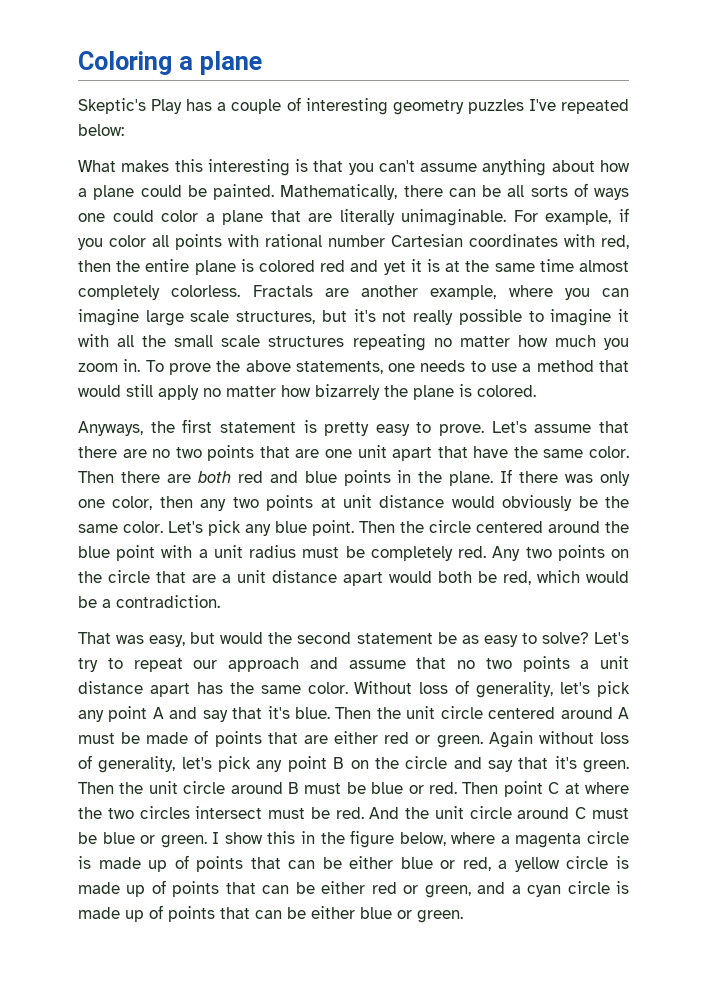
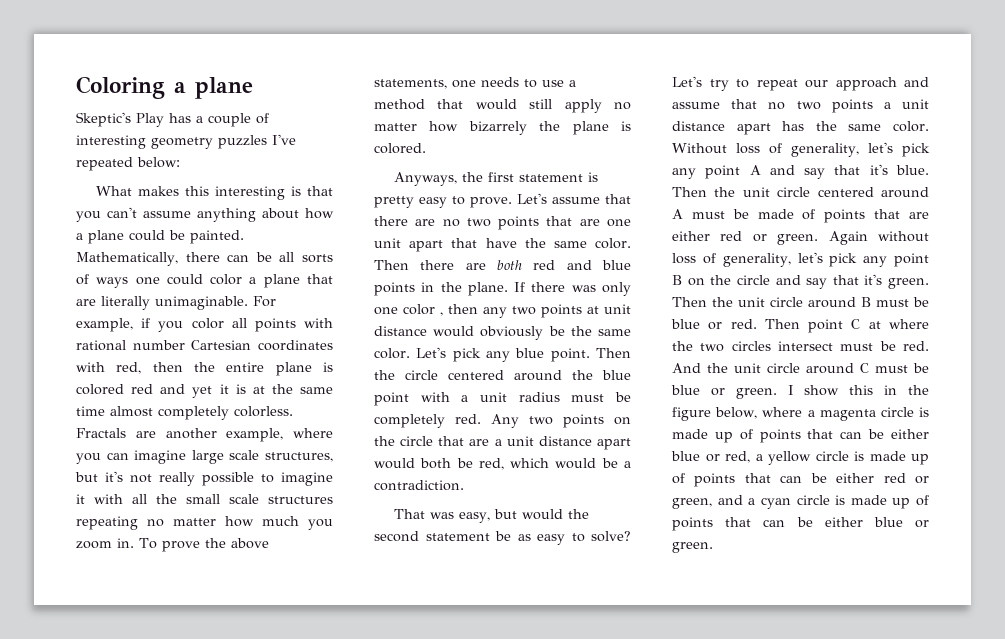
[112,496,153,510] color, -> [403,304,443,316] color ,

